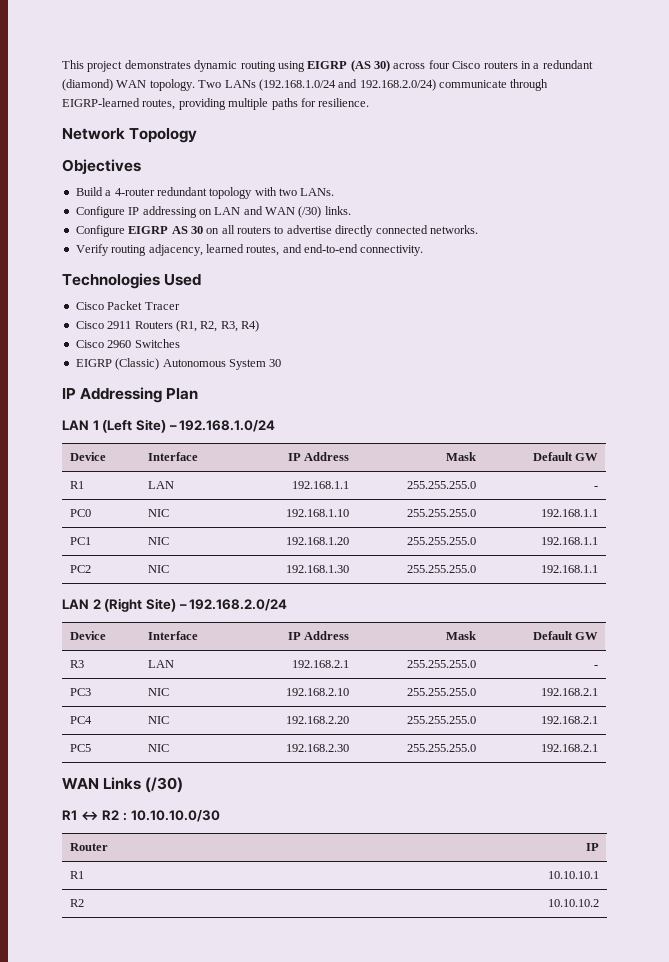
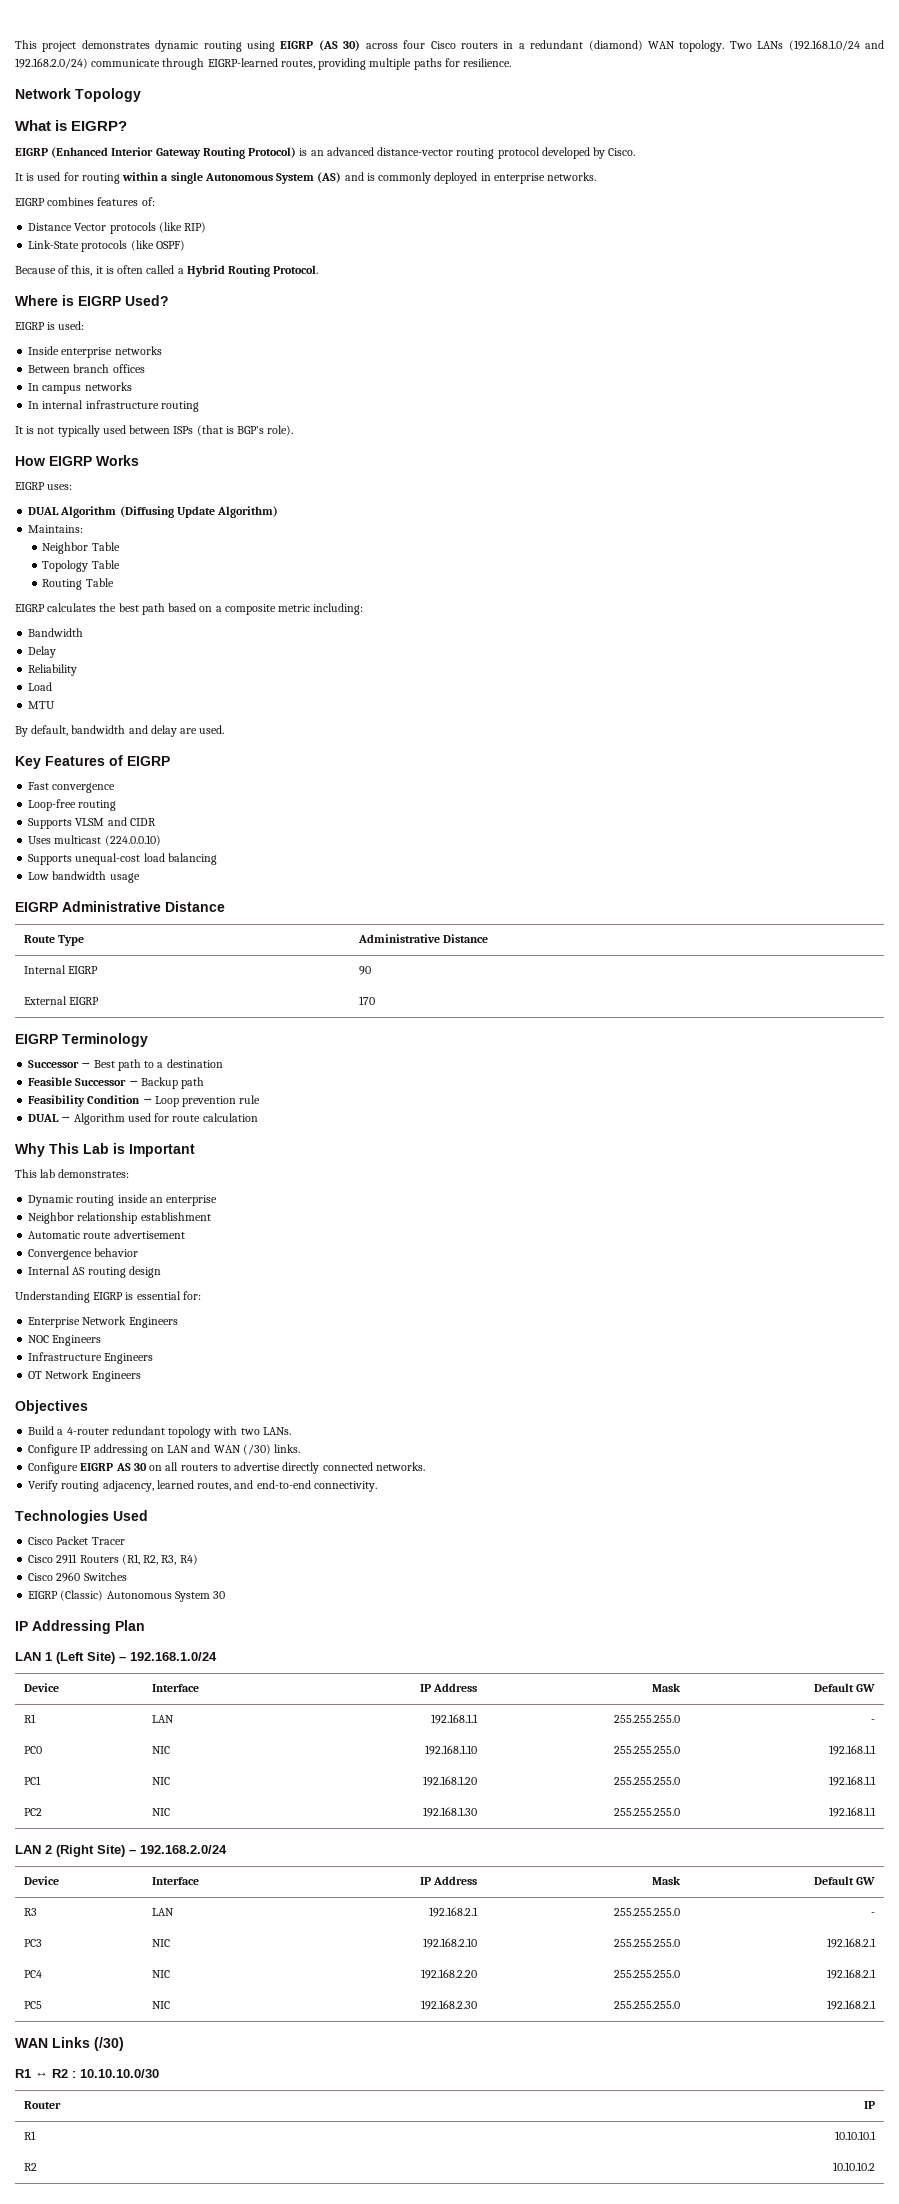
(198, 135) none -> [15,120,128,131] [15,147,636,159] [15,172,597,184] [15,197,155,206] [28,222,207,234] [28,240,185,252] [15,265,319,277] [15,295,169,306] [15,321,85,330] [28,346,162,358] [28,364,145,373] [28,382,132,394] [28,400,199,412] [15,425,294,437] [15,455,139,466] [15,482,73,490] [28,506,279,518] [28,525,84,533] [42,542,120,554] [42,560,120,572] [42,578,114,590] [15,603,364,615] [28,628,84,637] [28,646,57,658] [28,664,78,676] [28,682,53,691] [28,701,56,709] [15,725,225,737] [15,755,170,769] [28,782,116,793] [28,799,117,811] [28,817,156,829] [28,835,161,846] [28,853,217,865] [28,871,140,883] [15,901,225,912] [23,935,84,946] [357,934,488,943] [23,965,98,974] [358,966,371,975] [23,996,99,1005] [358,996,375,1005] [15,1033,148,1047] [28,1059,223,1071] [28,1077,205,1089] [28,1095,261,1107] [28,1113,258,1125] [15,1143,195,1157] [15,1169,130,1178] [28,1194,218,1206] [28,1212,211,1224] [28,1230,185,1239] [28,1248,139,1260] [28,1266,161,1278] [15,1291,201,1303] [28,1316,178,1328] [28,1335,102,1346] [28,1352,154,1364] [28,1370,141,1382] // What is EIGRP? // EIGRP (Enhanced Interior Gateway Routing Protocol) is an advanced distance-vector routing protocol developed by Cisco. // It is used for routing within a single Autonomous System (AS) and is commonly deployed in enterprise networks. // EIGRP combines features of: // Distance Vector protocols (like RIP) // Link-State protocols (like OSPF) // Because of this, it is often called a Hybrid Routing Protocol. // Where is EIGRP Used? // EIGRP is used: // Inside enterprise networks // Between branch offices // In campus networks // In internal infrastructure routing // It is not typically used between ISPs (that is BGP’s role). // How EIGRP Works // EIGRP uses: // DUAL Algorithm (Diffusing Update Algorithm) // Maintains: // Neighbor Table // Topology Table // Routing Table // EIGRP calculates the best path based on a composite metric including: // Bandwidth // Delay // Reliability // Load // MTU // By default, bandwidth and delay are used. // Key Features of EIGRP // Fast convergence // Loop-free routing // Supports VLSM and CIDR // Uses multicast (224.0.0.10) // Supports unequal-cost load balancing // Low bandwidth usage // EIGRP Administrative Distance // Route Type | Administrative Distance // Internal EIGRP | 90 // External EIGRP | 170 // EIGRP Terminology // Successor → Best path to a destination // Feasible Successor → Backup path // Feasibility Condition → Loop prevention rule // DUAL → Algorithm used for route calculation // Why This Lab is Important // This lab demonstrates: // Dynamic routing inside an enterprise // Neighbor relationship establishment // Automatic route advertisement // Convergence behavior // Internal AS routing design // Understanding EIGRP is essential for: // Enterprise Network Engineers // NOC Engineers // Infrastructure Engineers // OT Network Engineers

